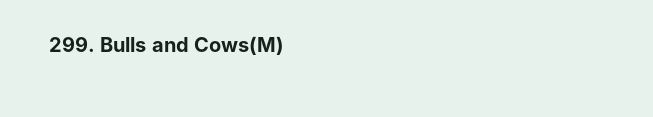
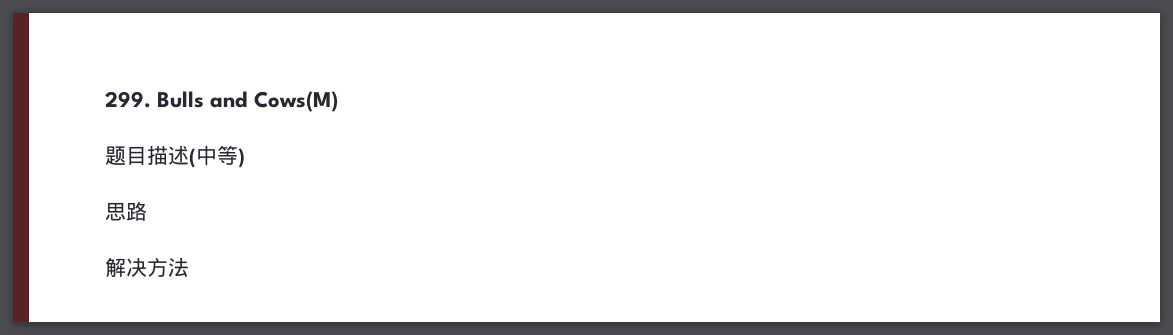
(285, 45) none -> [105,145,245,168] [105,201,147,221] [105,257,189,277] // 题目描述(中等) // 思路 // 解决方法

